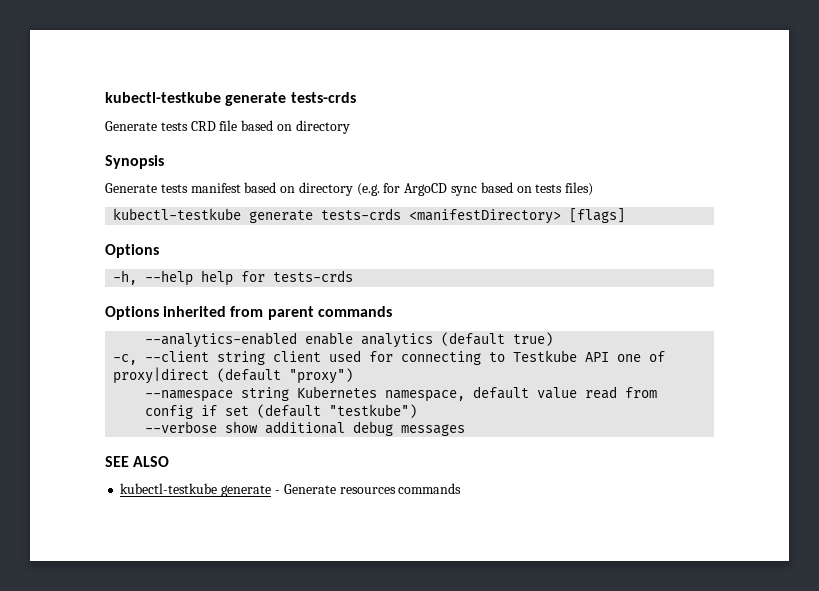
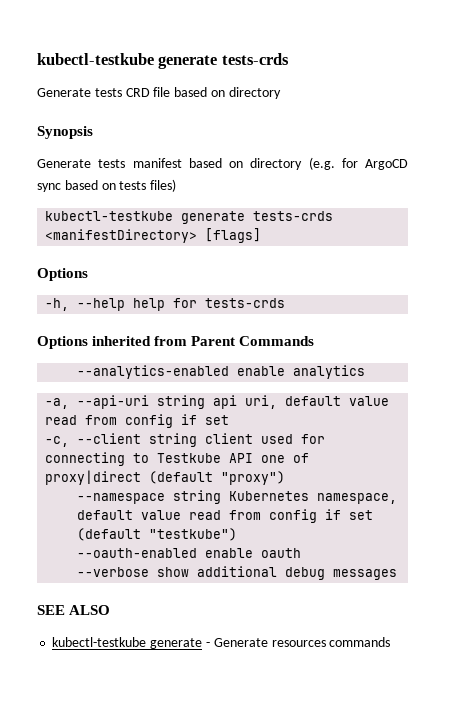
[267,306,392,320] parent commands -> [191,336,315,346] Parent Commands
[441,332,554,346] (default true) -> [45,395,390,409] [45,414,230,428] // -a, --api-uri string api uri, default value read from config if set
(418, 411) none -> [77,548,302,558] // --oauth-enabled enable oauth

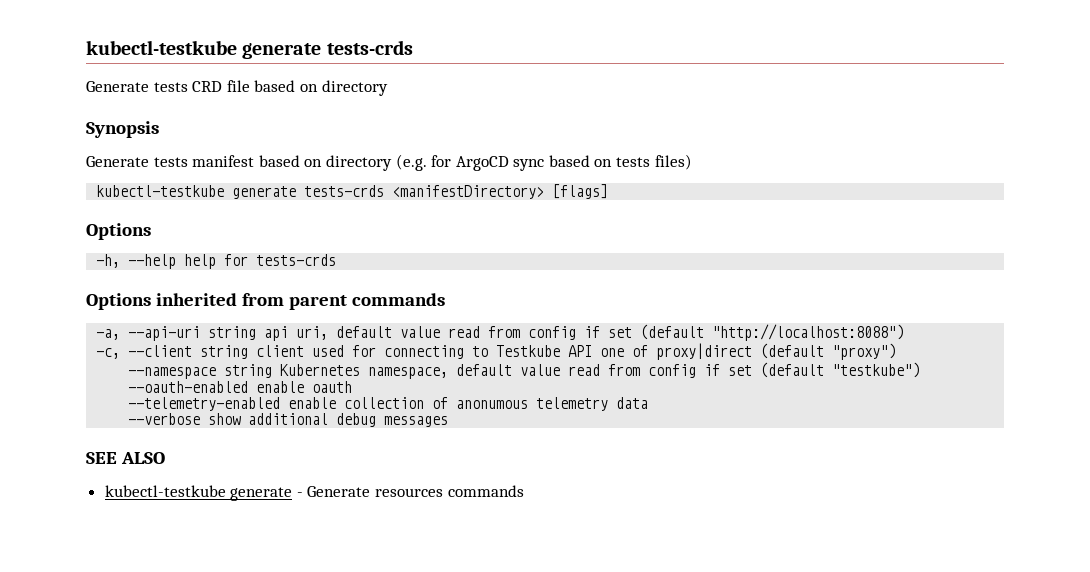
[191,336,315,346] [77,365,366,379] Parent Commands // --analytics-enabled enable analytics -> [288,293,445,310] parent commands
(230, 420) none -> [640,324,905,341] (default "http://localhost:8088")
(302, 553) none -> [128,397,649,411] // --telemetry-enabled enable collection of anonumous telemetry data

